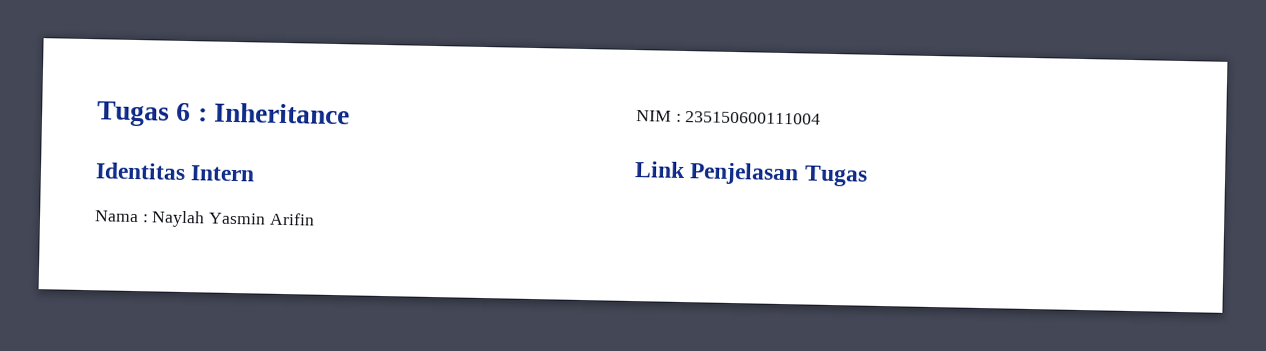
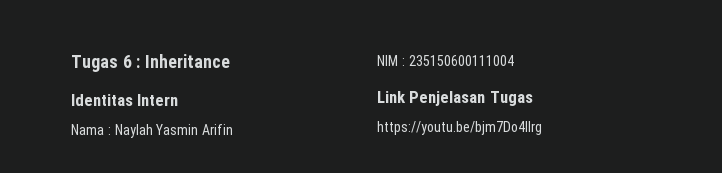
(868, 176) none -> [377,121,542,135] // https://youtu.be/bjm7Do4Ilrg

